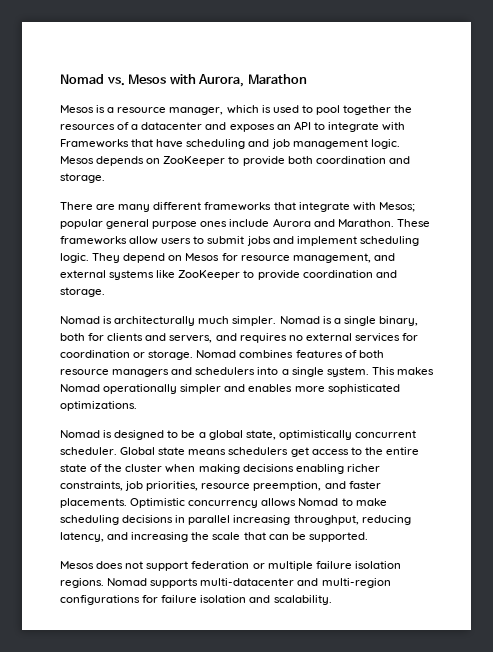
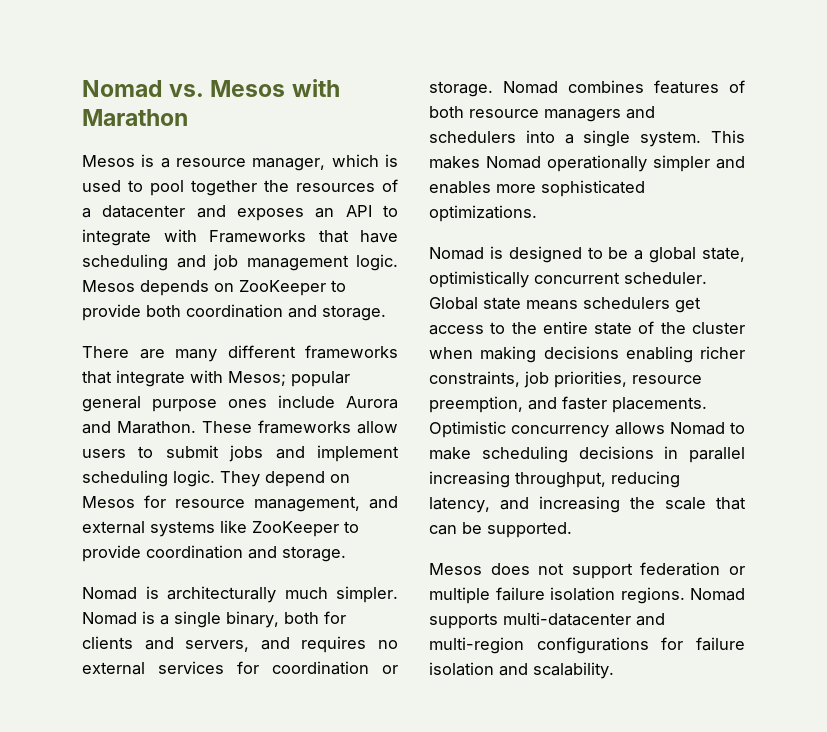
[198,74,245,87] Aurora, -> (340, 88) none

